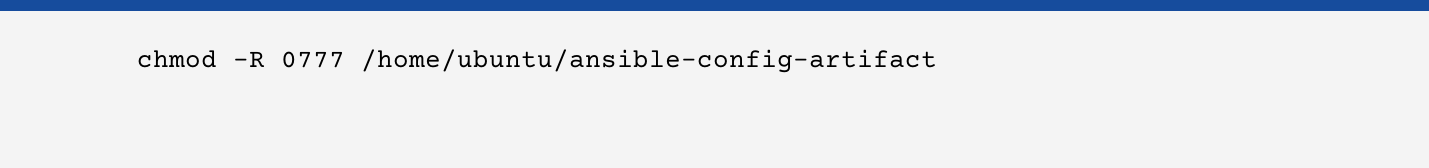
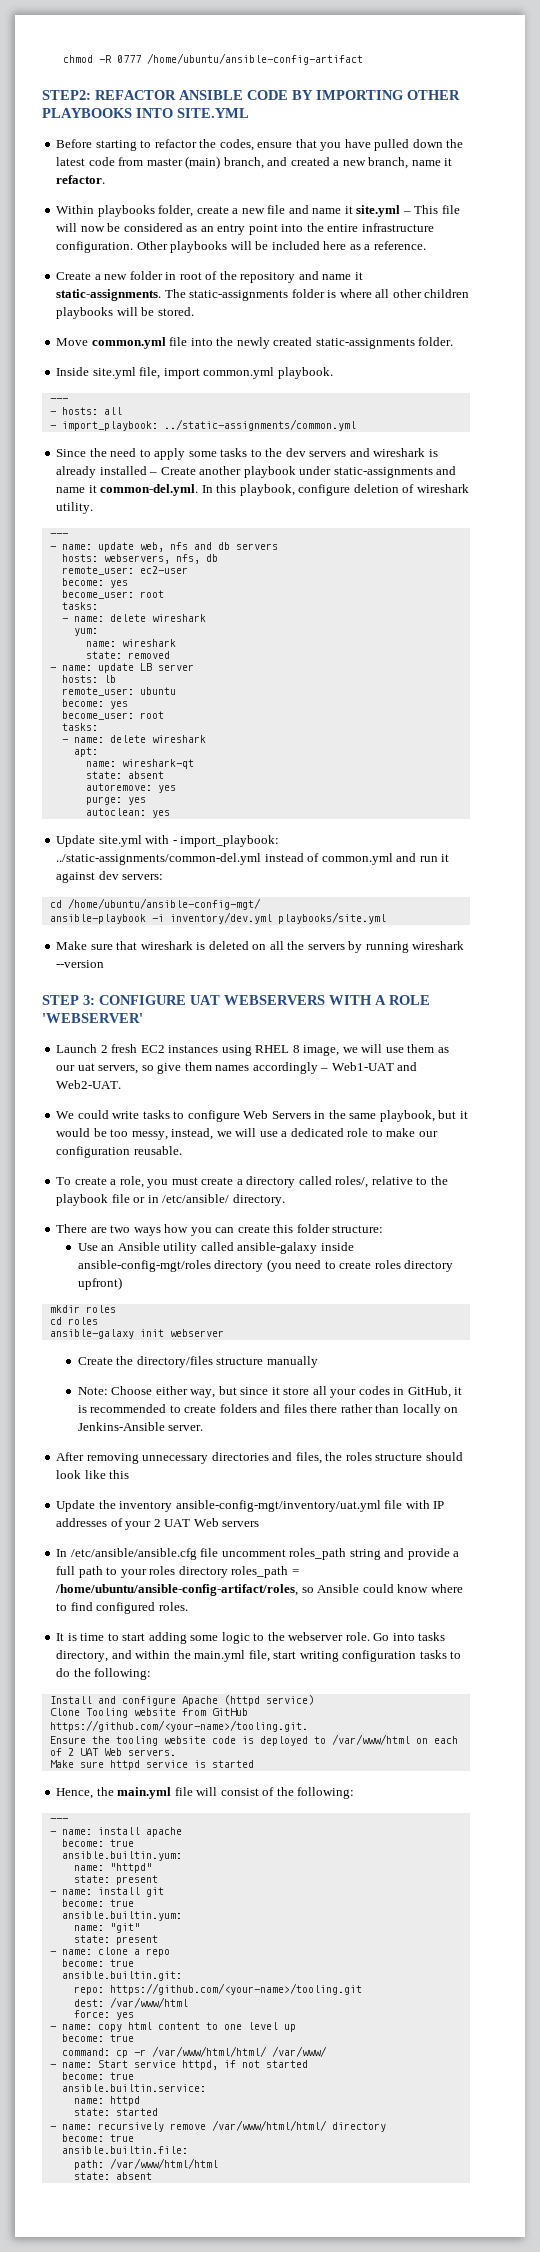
(938, 61) none -> [42,90,460,100] [42,108,249,118] [56,139,464,151] [56,156,453,169] [56,175,106,184] [56,205,460,217] [56,223,434,235] [56,241,426,253] [56,271,363,283] [56,289,470,301] [56,307,194,319] [56,337,454,349] [56,367,333,379] [49,398,68,402] [49,407,122,415] [49,419,356,431] [56,448,438,460] [56,466,457,478] [56,484,469,496] [56,502,94,514] [49,533,68,537] [49,542,278,552] [61,554,218,564] [61,566,188,575] [61,578,128,588] [61,590,164,599] [61,602,98,610] [61,614,206,622] [73,628,98,636] [85,639,176,647] [85,651,170,659] [49,663,194,673] [61,675,116,683] [61,687,176,696] [61,699,128,709] [61,711,164,720] [61,723,98,731] [61,735,206,743] [73,747,98,757] [85,759,194,769] [85,771,164,779] [85,783,176,793] [85,796,146,805] [85,808,170,818] [56,835,280,847] [56,853,450,865] [56,871,164,883] [49,898,261,910] [49,912,386,924] [56,941,465,953] [56,960,105,968] [42,995,430,1005] [42,1013,143,1023] [56,1044,449,1056] [56,1062,418,1074] [56,1080,122,1089] [56,1110,468,1122] [56,1128,438,1140] [56,1146,182,1158] [56,1176,448,1188] [56,1194,285,1206] [56,1224,384,1236] [77,1242,354,1254] [77,1259,454,1272] [77,1277,122,1290] [49,1305,116,1313] [49,1317,98,1325] [49,1329,224,1339] [77,1356,318,1368] [77,1386,463,1398] [77,1404,459,1416] [77,1422,204,1431] [56,1452,463,1464] [56,1470,130,1479] [56,1500,445,1512] [56,1518,260,1530] [56,1548,460,1560] [56,1566,299,1578] [55,1584,463,1596] [56,1602,188,1614] [56,1632,446,1644] [56,1650,462,1662] [56,1668,152,1680] [49,1695,314,1706] [49,1708,248,1718] [49,1720,308,1732] [49,1734,458,1746] [49,1748,176,1756] [49,1760,254,1770] [56,1787,355,1799] [49,1818,68,1822] [49,1827,182,1837] [61,1839,134,1847] [61,1851,182,1861] [73,1863,152,1873] [73,1875,158,1885] [49,1887,164,1897] [61,1899,134,1907] [61,1911,182,1921] [73,1923,140,1933] [73,1935,158,1945] [49,1947,170,1957] [61,1959,134,1967] [61,1971,182,1981] [73,1983,362,1995] [73,1997,188,2008] [73,2010,134,2020] [49,2022,296,2032] [61,2034,134,2042] [61,2046,327,2058] [49,2060,308,2070] [61,2072,134,2080] [61,2084,206,2092] [73,2096,140,2106] [73,2108,158,2116] [49,2120,386,2132] [61,2134,134,2142] [61,2146,188,2154] [73,2158,218,2170] [73,2172,152,2180] // STEP2: REFACTOR ANSIBLE CODE BY IMPORTING OTHER PLAYBOOKS INTO SITE.YML // Before starting to refactor the codes, ensure that you have pulled down the latest code from master (main) branch, and created a new branch, name it refactor. // Within playbooks folder, create a new file and name it site.yml – This file will now be considered as an entry point into the entire infrastructure configuration. Other playbooks will be included here as a reference. // Create a new folder in root of the repository and name it static-assignments. The static-assignments folder is where all other children playbooks will be stored. // Move common.yml file into the newly created static-assignments folder. // Inside site.yml file, import common.yml playbook. // --- // - hosts: all // - import_playbook: ../static-assignments/common.yml // Since the need to apply some tasks to the dev servers and wireshark is already installed – Create another playbook under static-assignments and name it common-del.yml. In this playbook, configure deletion of wireshark utility. // --- // - name: update web, nfs and db servers // hosts: webservers, nfs, db // remote_user: ec2-user // become: yes // become_user: root // tasks: // - name: delete wireshark // yum: // name: wireshark // state: removed // - name: update LB server // hosts: lb // remote_user: ubuntu // become: yes // become_user: root // tasks: // - name: delete wireshark // apt: // name: wireshark-qt // state: absent // autoremove: yes // purge: yes // autoclean: yes // Update site.yml with - import_playbook: ../static-assignments/common-del.yml instead of common.yml and run it against dev servers: // cd /home/ubuntu/ansible-config-mgt/ // ansible-playbook -i inventory/dev.yml playbooks/site.yml // Make sure that wireshark is deleted on all the servers by running wireshark --version // STEP 3: CONFIGURE UAT WEBSERVERS WITH A ROLE 'WEBSERVER' // Launch 2 fresh EC2 instances using RHEL 8 image, we will use them as our uat servers, so give them names accordingly – Web1-UAT and Web2-UAT. // We could write tasks to configure Web Servers in the same playbook, but it would be too messy, instead, we will use a dedicated role to make our configuration reusable. // To create a role, you must create a directory called roles/, relative to the playbook file or in /etc/ansible/ directory. // There are two ways how you can create this folder structure: // Use an Ansible utility called ansible-galaxy inside ansible-config-mgt/roles directory (you need to create roles directory upfront) // mkdir roles // cd roles // ansible-galaxy init webserver // Create the directory/files structure manually // Note: Choose either way, but since it store all your codes in GitHub, it is recommended to create folders and files there rather than locally on Jenkins-Ansible server. // After removing unnecessary directories and files, the roles structure should look like this // Update the inventory ansible-config-mgt/inventory/uat.yml file with IP addresses of your 2 UAT Web servers // In /etc/ansible/ansible.cfg file uncomment roles_path string and provide a full path to your roles directory roles_path = /home/ubuntu/ansible-config-artifact/roles, so Ansible could know where to find configured roles. // It is time to start adding some logic to the webserver role. Go into tasks directory, and within the main.yml file, start writing configuration tasks to do the following: // Install and configure Apache (httpd service) // Clone Tooling website from GitHub https://github.com/<your-name>/tooling.git. // Ensure the tooling website code is deployed to /var/www/html on each of 2 UAT Web servers. // Make sure httpd service is started // Hence, the main.yml file will consist of the following: // --- // - name: install apache // become: true // ansible.builtin.yum: // name: "httpd" // state: present // - name: install git // become: true // ansible.builtin.yum: // name: "git" // state: present // - name: clone a repo // become: true // ansible.builtin.git: // repo: https://github.com/<your-name>/tooling.git // dest: /var/www/html // force: yes // - name: copy html content to one level up // become: true // command: cp -r /var/www/html/html/ /var/www/ // - name: Start service httpd, if not started // become: true // ansible.builtin.service: // name: httpd // state: started // - name: recursively remove /var/www/html/html/ directory // become: true // ansible.builtin.file: // path: /var/www/html/html // state: absent

